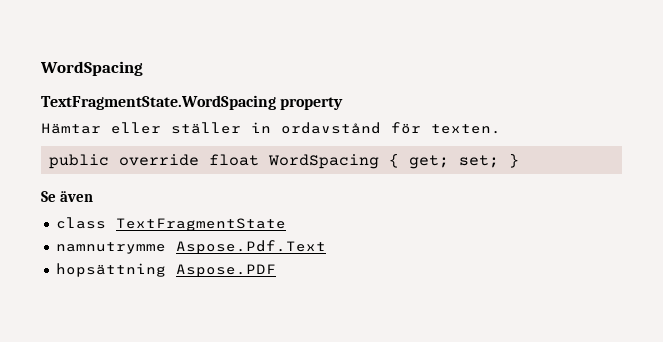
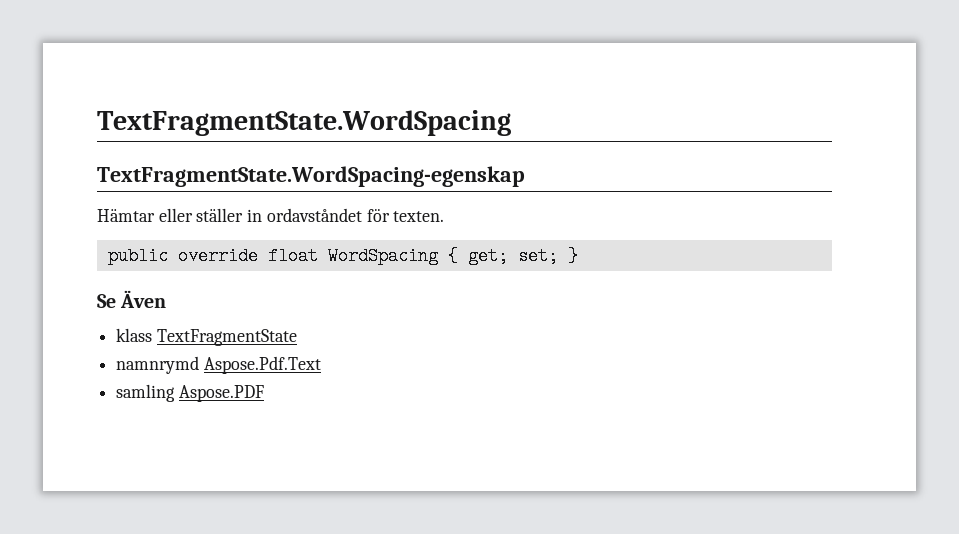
[40,61,143,76] [41,95,344,110] WordSpacing // TextFragmentState.WordSpacing property -> [97,110,511,136] [97,166,525,187] TextFragmentState.WordSpacing // TextFragmentState.WordSpacing-egenskap
[281,122,381,134] ordavstånd -> [266,208,362,222] ordavståndet
[59,191,93,202] [55,217,106,229] även // class -> [120,290,167,308] [116,328,153,342] Även // klass
[55,242,166,254] namnutrymme -> [116,356,200,374] namnrymd
[55,263,166,277] hopsättning -> [116,384,176,402] samling

